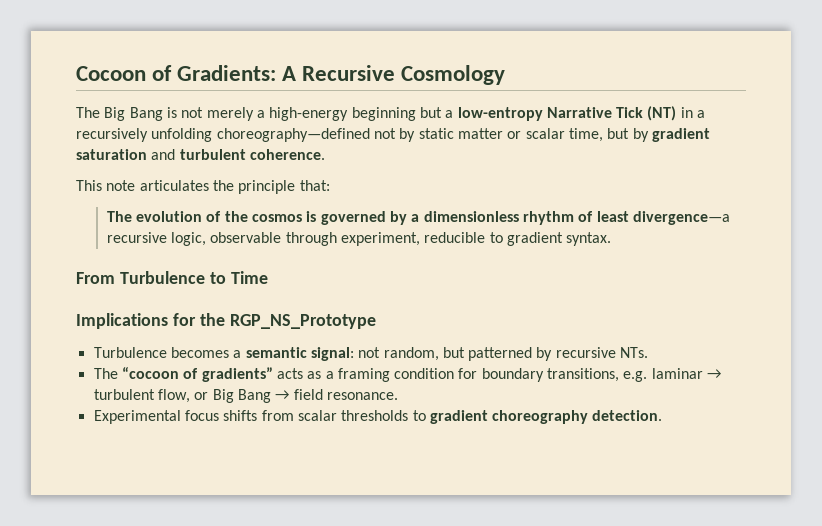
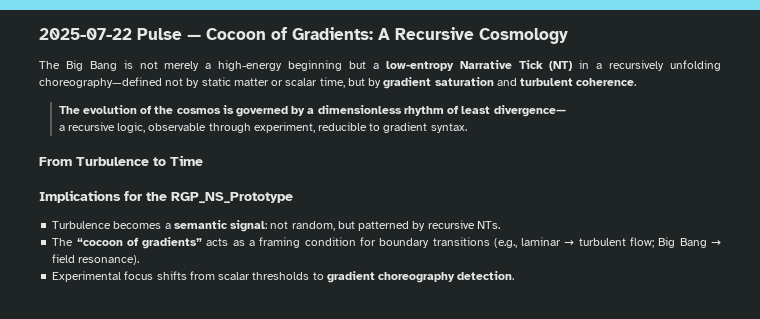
(76, 73) none -> [39,28,201,40] 2025-07-22 Pulse —
[76,180,330,194] // This note articulates the principle that: -> (637, 82) none
[632,211,730,225] divergence—a -> [493,105,566,117] [58,125,65,131] divergence— // a
[547,368,648,382] transitions, e.g. -> [432,237,517,248] transitions (e.g.,
[157,389,209,403] flow, or -> [630,237,655,248] flow;
[326,392,398,400] resonance. -> [78,255,140,265] resonance).

